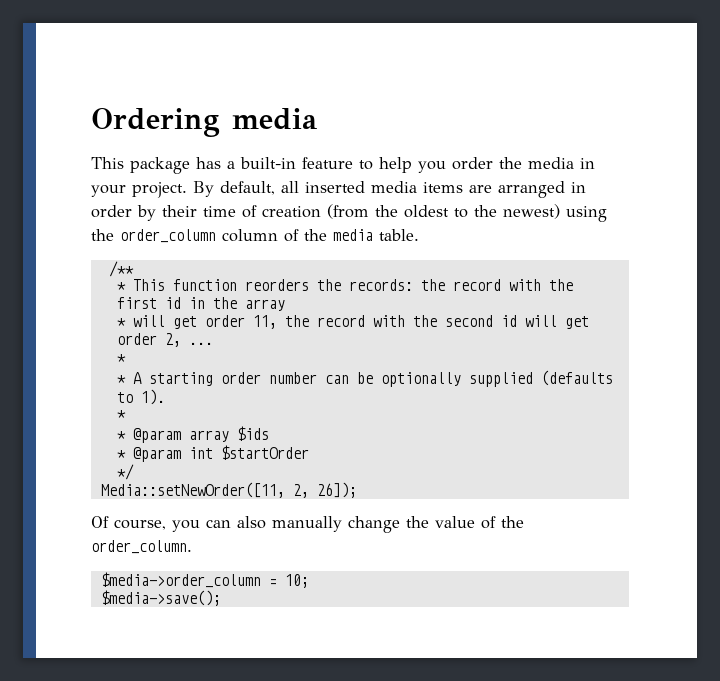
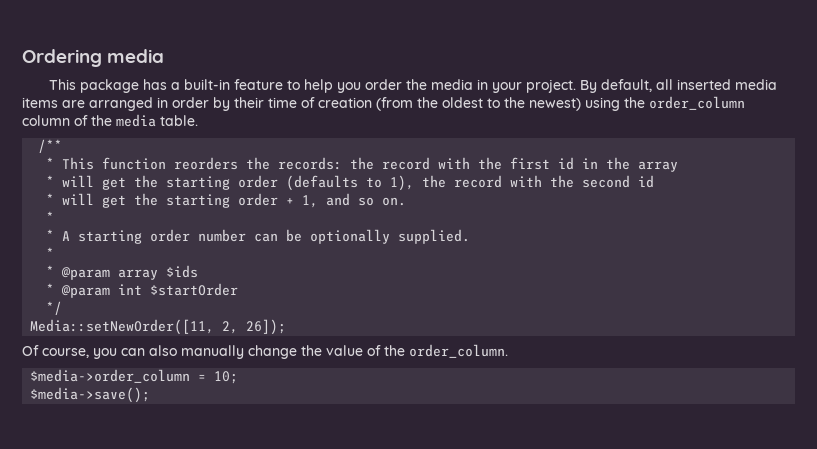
[204,315,277,329] order 11, -> [134,175,415,191] the starting order (defaults to 1),
[524,315,589,329] [116,333,213,347] will get order 2, ... -> [46,193,407,208] // * will get the starting order + 1, and so on.
[468,370,613,387] [116,389,165,405] supplied (defaults to 1). -> [398,229,471,244] supplied.

